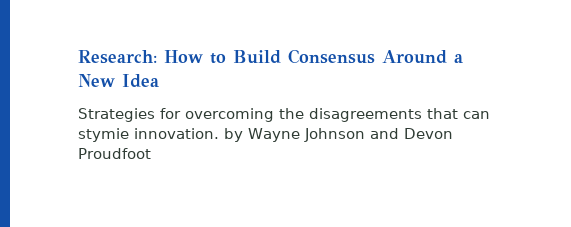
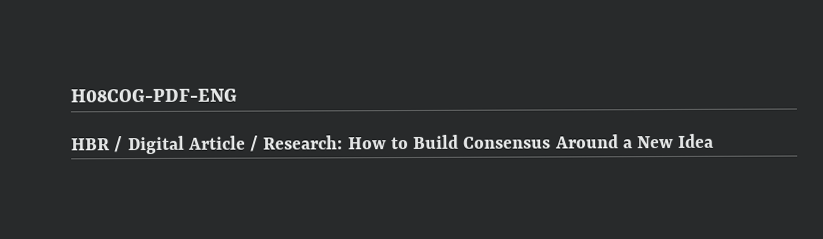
(78, 57) none -> [70,88,237,103] [71,135,260,155] H08COG-PDF-ENG // HBR / Digital Article /
[78,108,490,122] [78,128,453,142] [78,148,151,159] // Strategies for overcoming the disagreements that can stymie innovation. by Wayne Johnson and Devon Proudfoot -> (715, 140) none

